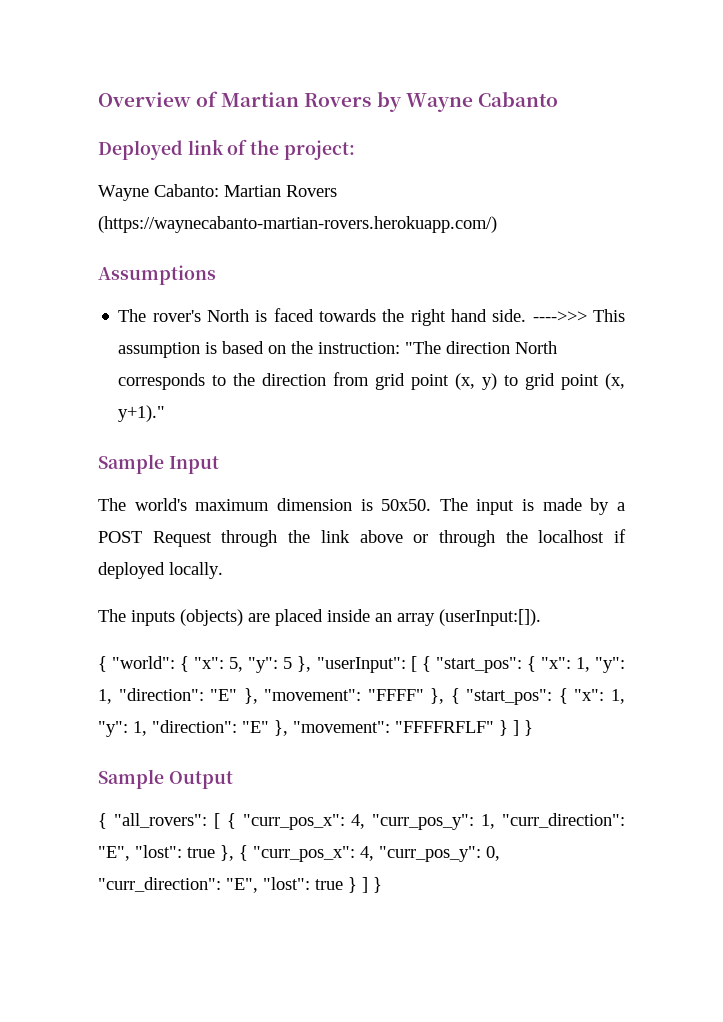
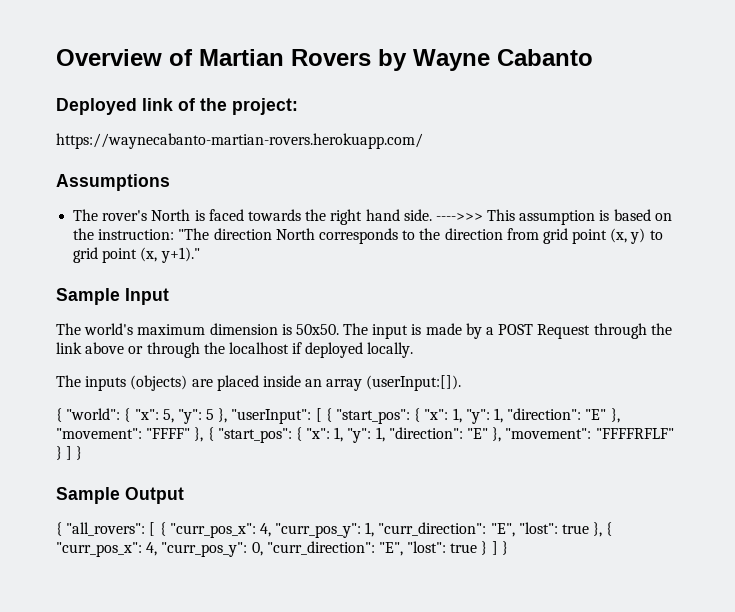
[98,184,337,201] [98,216,497,233] Wayne Cabanto: Martian Rovers (https://waynecabanto-martian-rovers.herokuapp.com/) -> [56,133,423,149] https://waynecabanto-martian-rovers.herokuapp.com/

